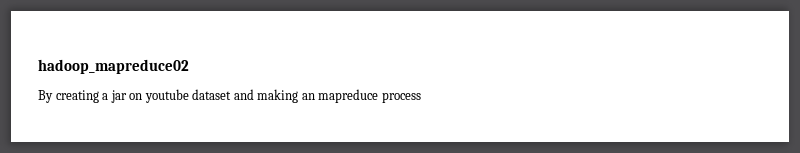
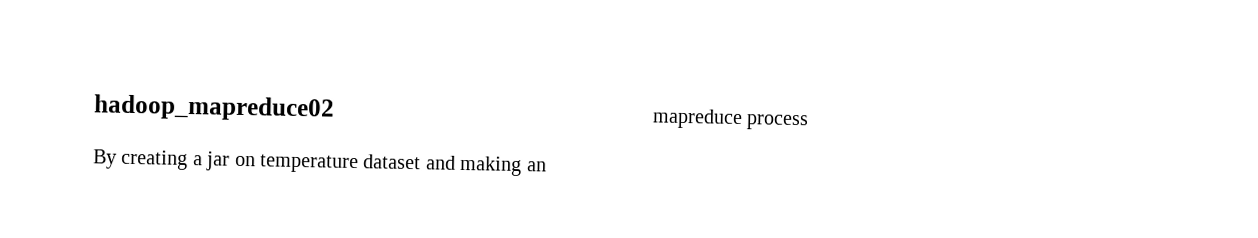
[144,89,189,103] youtube -> [259,154,359,174] temperature

